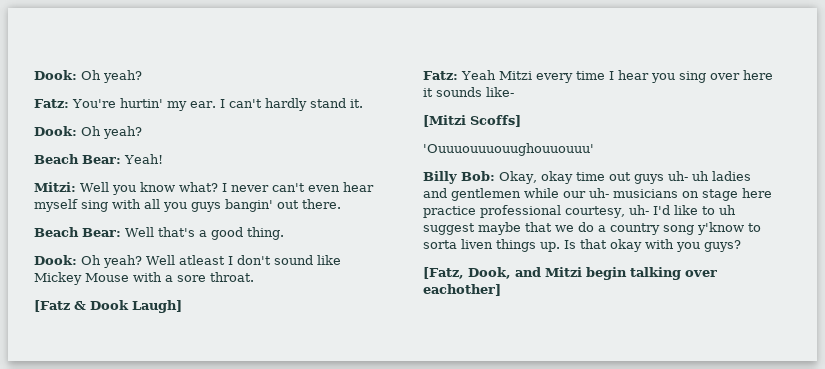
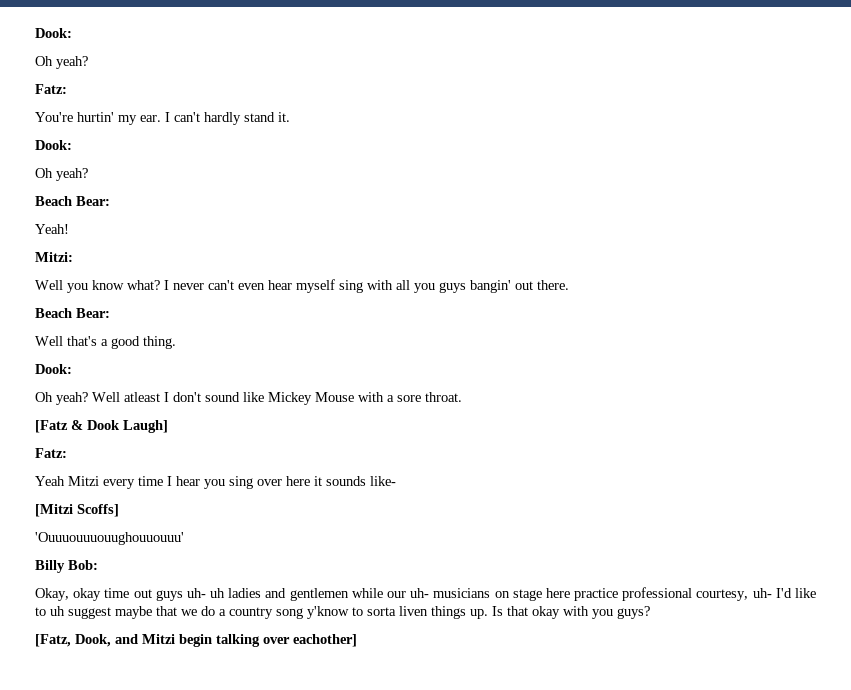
[34,70,77,80] Dook: -> [35,28,72,38] Dook: //
(69, 103) none -> (67, 89) //
(77, 131) none -> (72, 145) //
(121, 159) none -> (110, 201) //
(76, 187) none -> (73, 257) //
(121, 232) none -> (110, 313) //
(77, 260) none -> (72, 369) //
(458, 75) none -> (67, 453) //
(495, 176) none -> (98, 565) //

